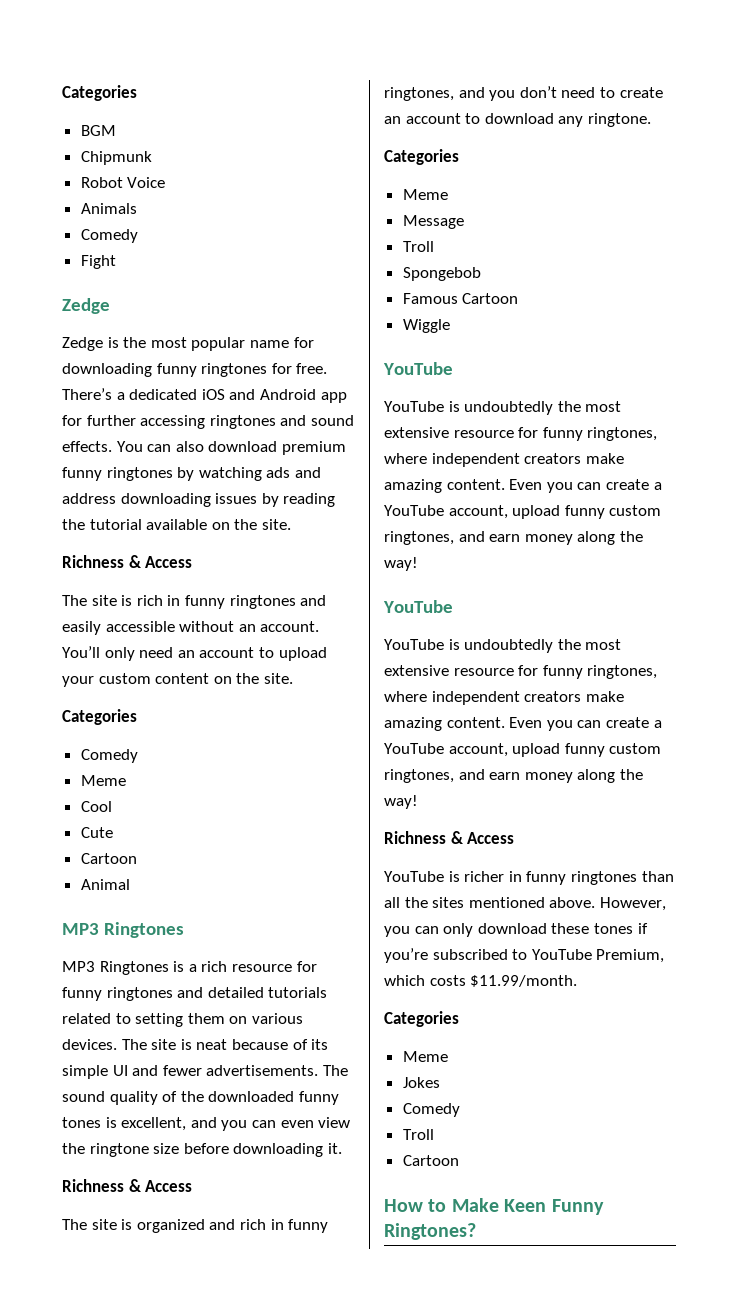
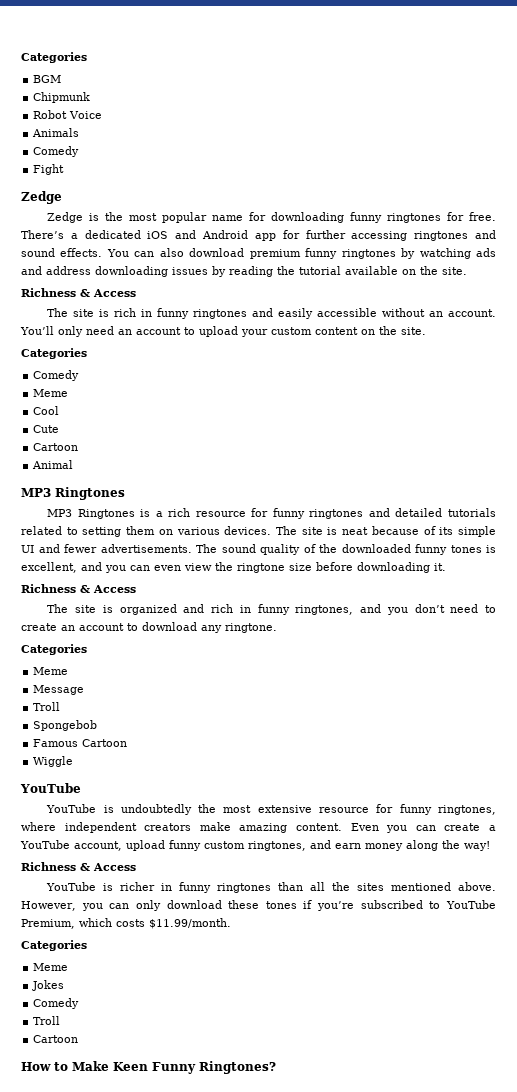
[383,600,453,613] [384,639,622,653] [384,665,658,679] [384,691,624,705] [384,717,662,731] [384,743,662,757] [384,769,643,783] [384,795,418,809] // YouTube // YouTube is undoubtedly the most extensive resource for funny ringtones, where independent creators make amazing content. Even you can create a YouTube account, upload funny custom ringtones, and earn money along the way! -> (490, 846) none

